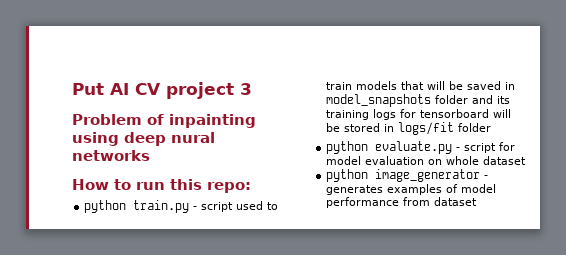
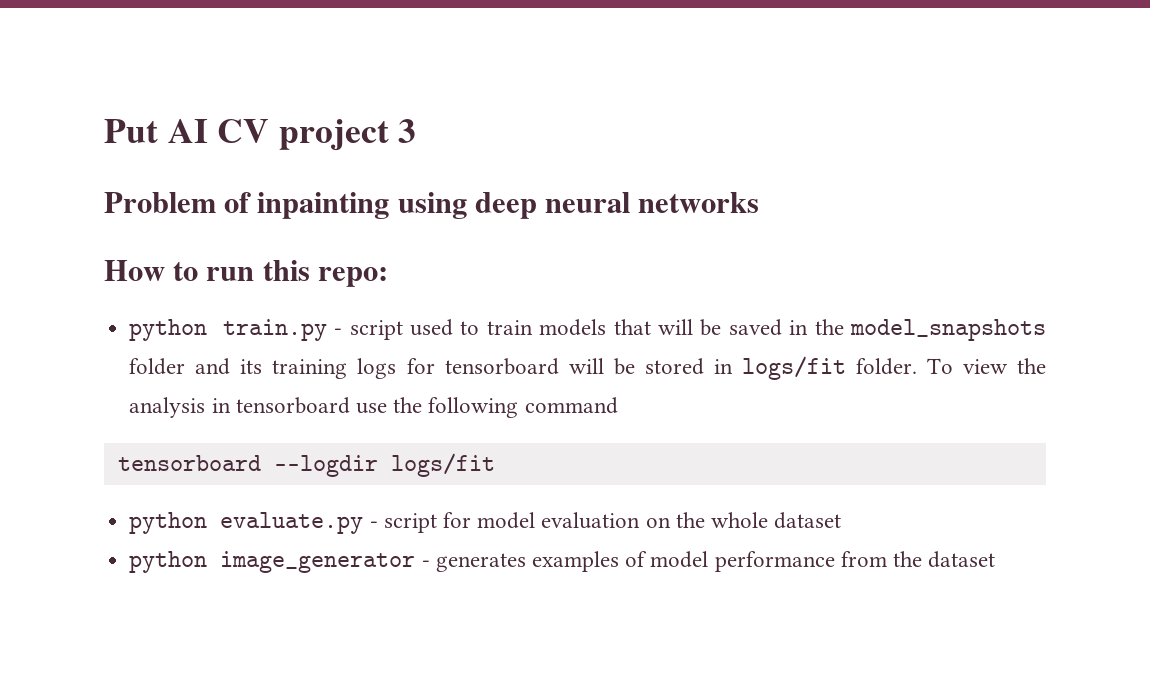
[171,132,215,143] nural -> [545,192,631,213] neural
(516, 86) none -> [814,319,844,335] the
[458,123,492,132] folder -> [855,358,1046,375] [129,397,618,418] [117,453,495,477] folder. To view the analysis in tensorboard use the following command // tensorboard --logdir logs/fit
(443, 162) none -> [675,512,705,528] the
(431, 201) none -> [892,551,922,567] the

